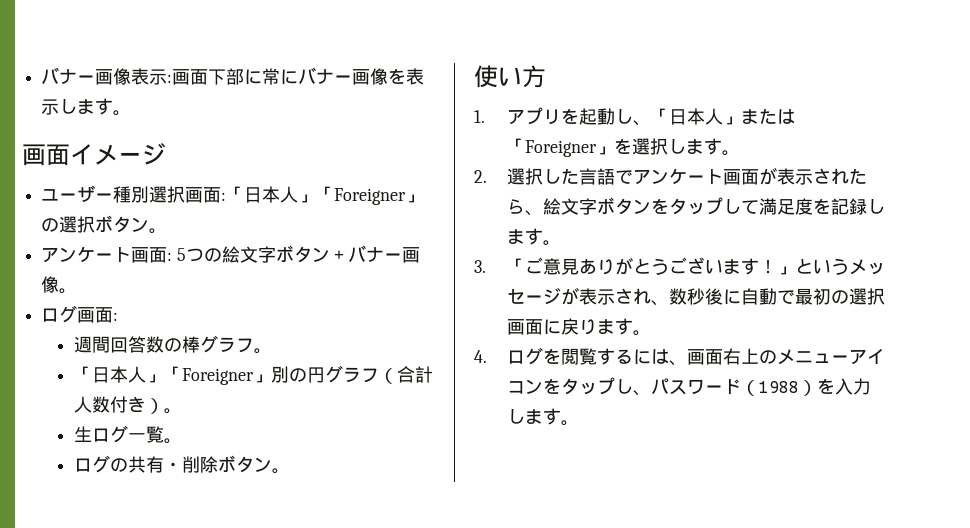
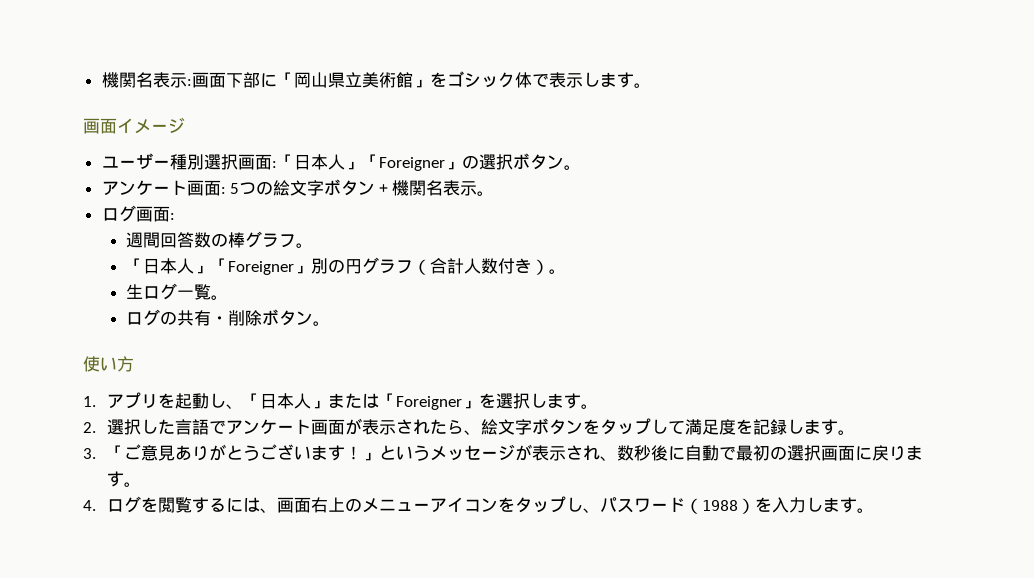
[41,67,132,85] バナー画像 -> [101,72,153,88] 機関名
[262,67,407,85] 常にバナー画像を -> [276,71,549,88] 「岡山県立美術館」をゴシック体で
[347,245,420,263] [41,276,60,293] バナー画像 -> [392,180,478,196] 機関名表示

